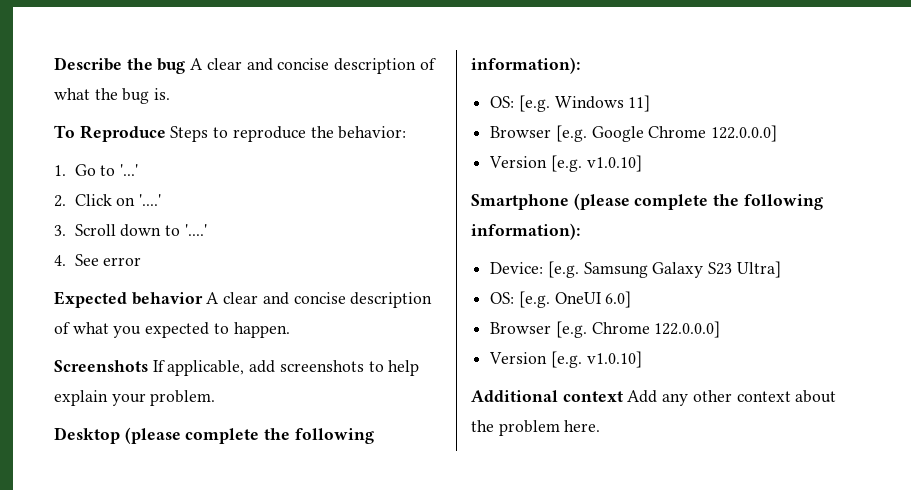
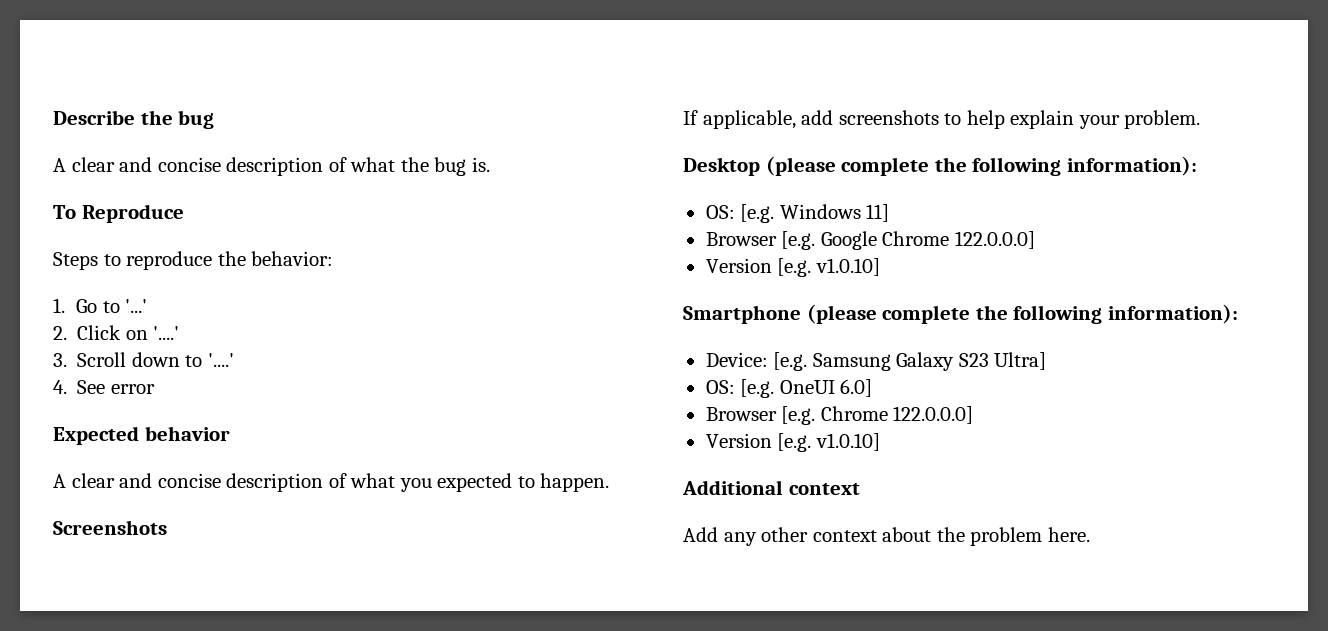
(186, 66) none -> (215, 119) //
(166, 133) none -> (184, 213) //
(203, 298) none -> (230, 433) //
(148, 366) none -> (167, 527) //
(623, 396) none -> (860, 489) //

